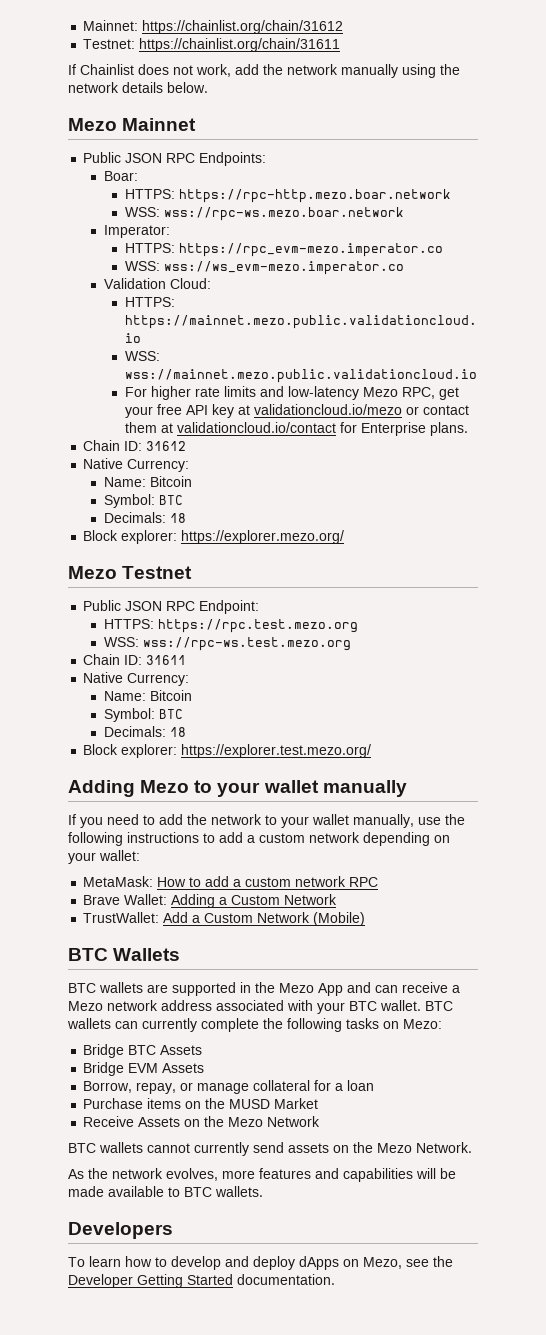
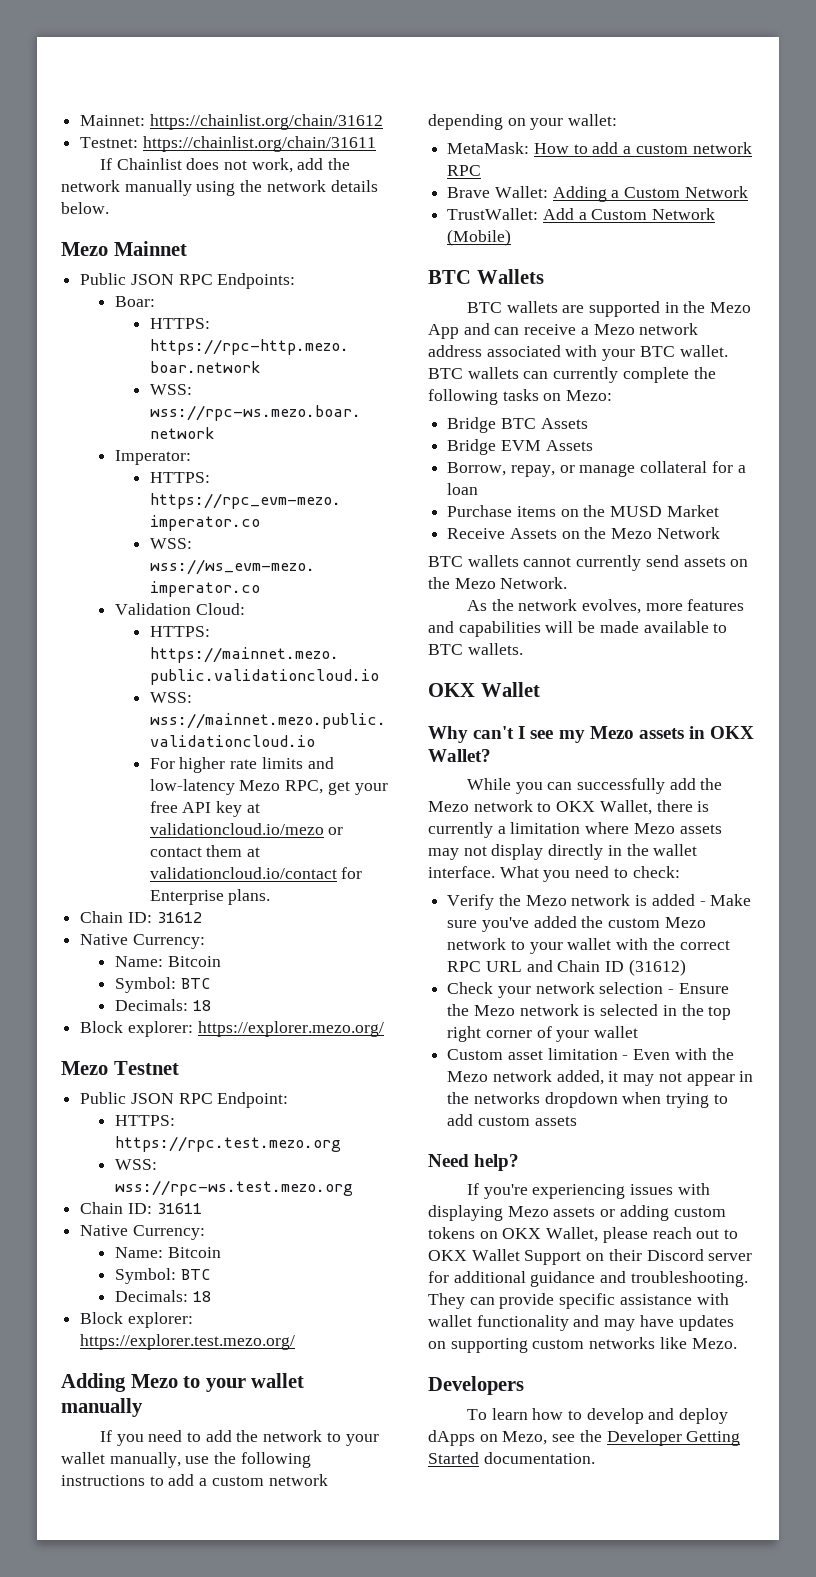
(263, 1191) none -> [428,682,540,697] [428,726,755,743] [428,749,491,762] [466,778,723,794] [428,800,710,815] [428,822,722,838] [428,844,698,860] [428,866,680,882] [447,894,752,910] [447,916,706,932] [447,938,730,954] [447,959,686,976] [447,982,729,998] [447,1004,732,1020] [447,1026,639,1042] [447,1048,734,1060] [447,1070,754,1086] [447,1092,728,1108] [447,1114,577,1126] [428,1154,520,1171] [466,1183,710,1199] [428,1205,726,1221] [428,1227,739,1243] [428,1249,753,1265] [428,1271,748,1287] [428,1293,729,1309] [428,1315,734,1331] [428,1337,737,1353] // OKX Wallet // Why can't I see my Mezo assets in OKX Wallet? // While you can successfully add the Mezo network to OKX Wallet, there is currently a limitation where Mezo assets may not display directly in the wallet interface. What you need to check: // Verify the Mezo network is added - Make sure you've added the custom Mezo network to your wallet with the correct RPC URL and Chain ID (31612) // Check your network selection - Ensure the Mezo network is selected in the top right corner of your wallet // Custom asset limitation - Even with the Mezo network added, it may not appear in the networks dropdown when trying to add custom assets // Need help? // If you're experiencing issues with displaying Mezo assets or adding custom tokens on OKX Wallet, please reach out to OKX Wallet Support on their Discord server for additional guidance and troubleshooting. They can provide specific assistance with wallet functionality and may have updates on supporting custom networks like Mezo.

